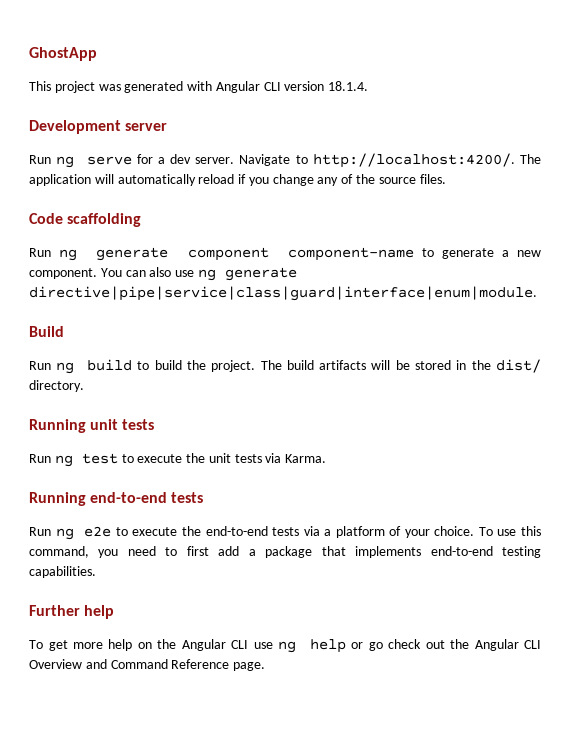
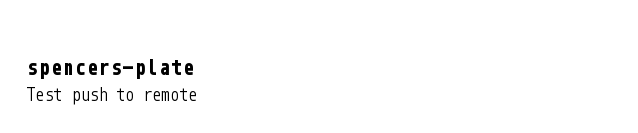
[29,47,97,61] [29,81,369,93] [29,120,168,134] [29,153,541,168] [29,174,446,186] [29,213,142,227] [29,247,541,261] [29,267,297,281] [29,286,537,301] [29,326,64,337] [29,359,541,374] [29,380,84,392] [29,419,155,433] [29,453,327,467] [29,492,204,506] [29,526,542,540] [29,546,541,558] [29,566,96,578] [29,605,115,619] [29,639,541,653] [29,659,266,671] GhostApp // This project was generated with Angular CLI version 18.1.4. // Development server // Run ng serve for a dev server. Navigate to http://localhost:4200/. The application will automatically reload if you change any of the source files. // Code scaffolding // Run ng generate component component-name to generate a new component. You can also use ng generate directive|pipe|service|class|guard|interface|enum|module. // Build // Run ng build to build the project. The build artifacts will be stored in the dist/ directory. // Running unit tests // Run ng test to execute the unit tests via Karma. // Running end-to-end tests // Run ng e2e to execute the end-to-end tests via a platform of your choice. To use this command, you need to first add a package that implements end-to-end testing capabilities. // Further help // To get more help on the Angular CLI use ng help or go check out the Angular CLI Overview and Command Reference page. -> [26,59,194,79] [26,87,197,105] spencers-plate // Test push to remote

